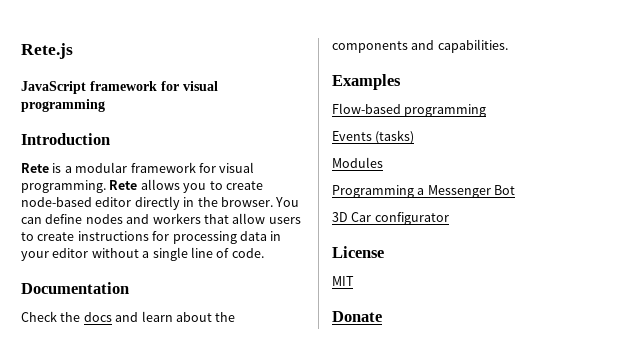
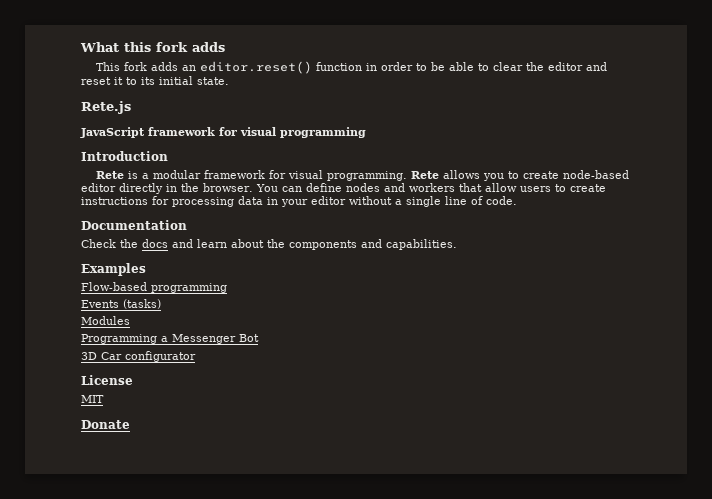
(21, 51) none -> [80,42,225,52] [96,61,608,74] [81,76,229,85] What this fork adds // This fork adds an editor.reset() function in order to be able to clear the editor and reset it to its initial state. //

